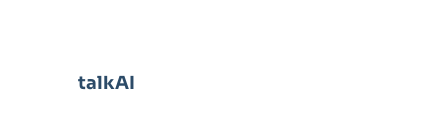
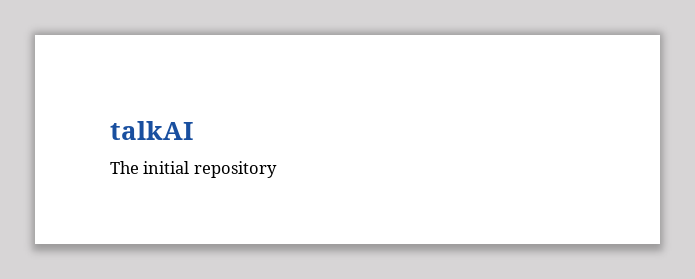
(135, 82) none -> [110,161,277,178] // The initial repository

